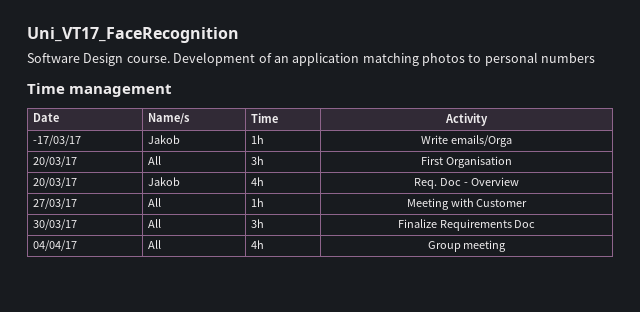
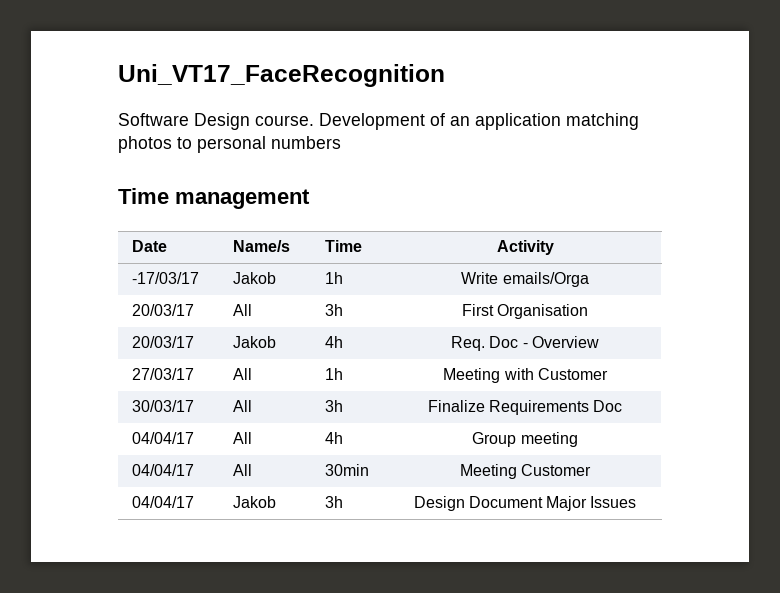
(507, 246) none -> [131,464,194,476] [232,464,252,476] [324,464,369,476] [459,464,592,479] [131,496,194,508] [232,496,276,508] [324,496,343,508] [413,496,637,511] // 04/04/17 | All | 30min | Meeting Customer // 04/04/17 | Jakob | 3h | Design Document Major Issues

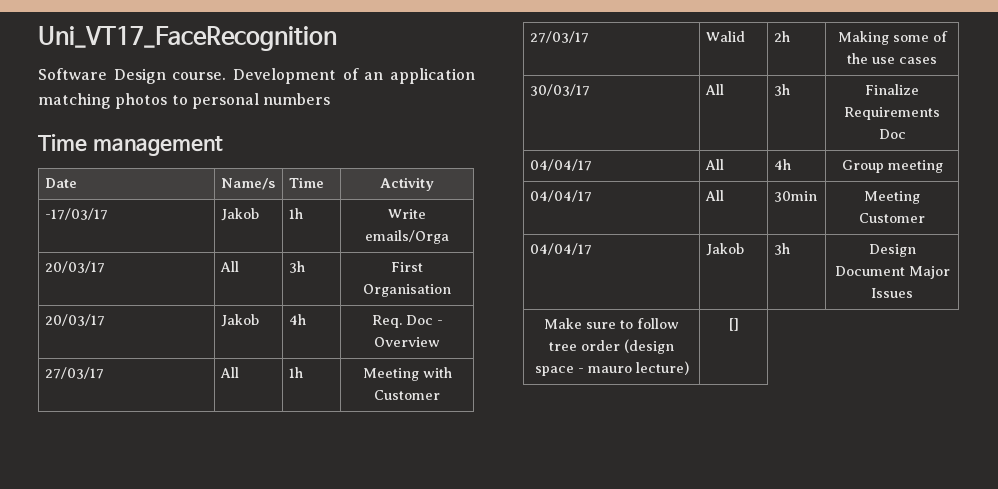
(608, 374) none -> [529,31,589,43] [705,31,745,42] [773,31,790,42] [837,31,948,45] [847,53,937,64] // 27/03/17 | Walid | 2h | Making some of the use cases
(637, 502) none -> [544,318,679,329] [549,339,674,354] [534,361,689,376] [728,318,739,331] // Make sure to follow tree order (design space - mauro lecture) | []

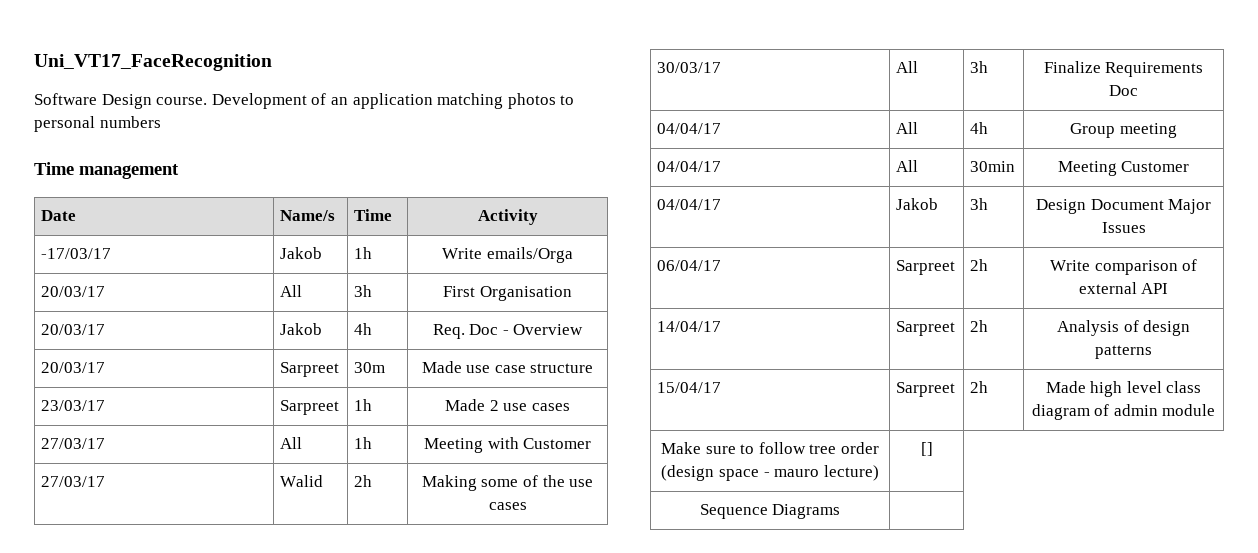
(440, 342) none -> [41,362,106,373] [280,362,340,377] [354,362,386,373] [421,361,594,373] [41,400,106,411] [280,400,340,415] [354,399,373,411] [445,399,570,411] // 20/03/17 | Sarpreet | 30m | Made use case structure // 23/03/17 | Sarpreet | 1h | Made 2 use cases
(913, 293) none -> [657,260,722,271] [896,260,956,275] [970,259,989,271] [1049,259,1198,275] [1078,282,1169,294] [657,321,722,332] [896,321,956,336] [970,320,989,332] [1056,320,1191,336] [1095,345,1152,359] [657,382,722,393] [896,382,956,397] [970,381,989,393] [1045,381,1202,397] [1031,404,1216,420] // 06/04/17 | Sarpreet | 2h | Write comparison of external API // 14/04/17 | Sarpreet | 2h | Analysis of design patterns // 15/04/17 | Sarpreet | 2h | Made high level class diagram of admin module
(739, 324) none -> [699,504,841,519] // Sequence Diagrams |

